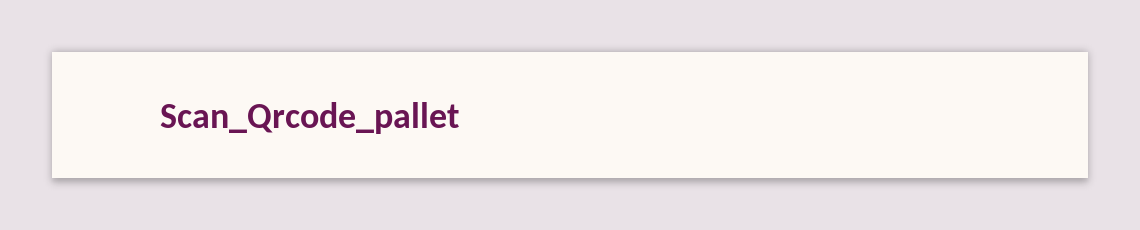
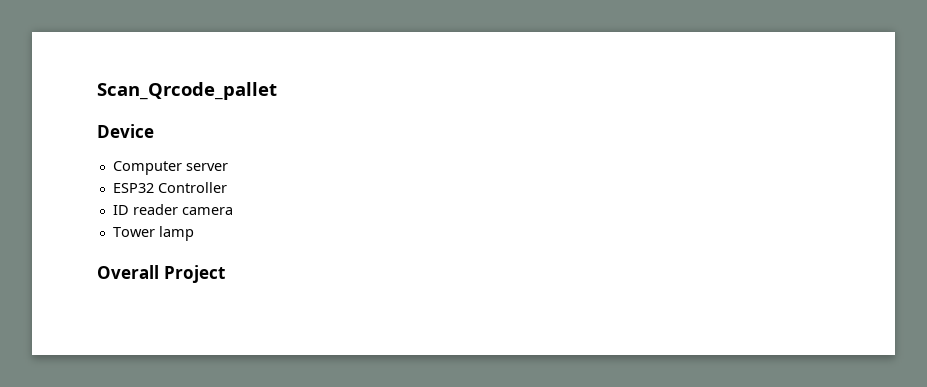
(459, 118) none -> [97,124,154,138] [112,161,228,175] [112,182,227,193] [112,204,233,215] [112,226,194,241] [97,265,225,283] // Device // Computer server // ESP32 Controller // ID reader camera // Tower lamp // Overall Project

